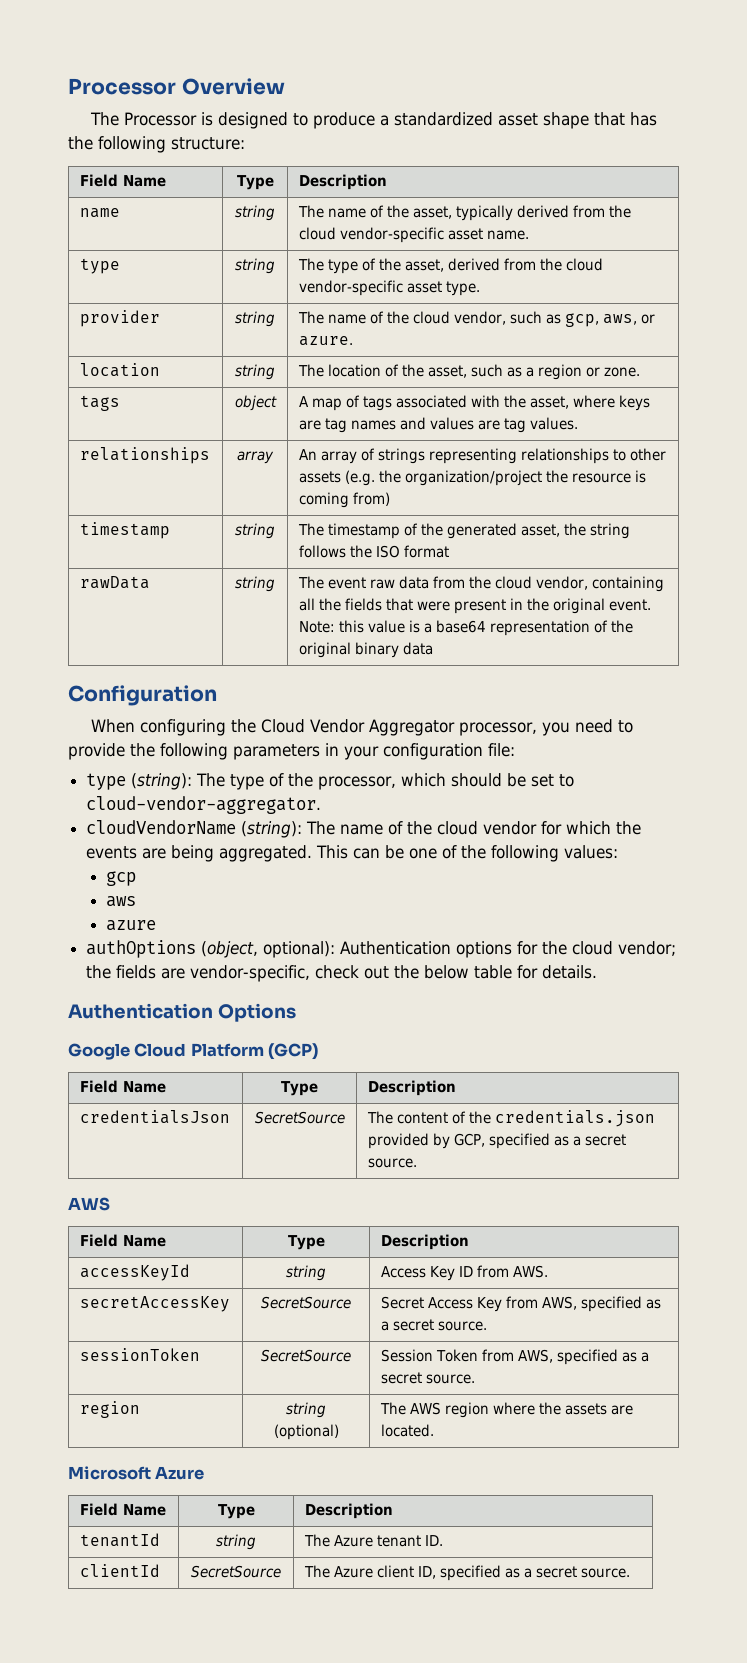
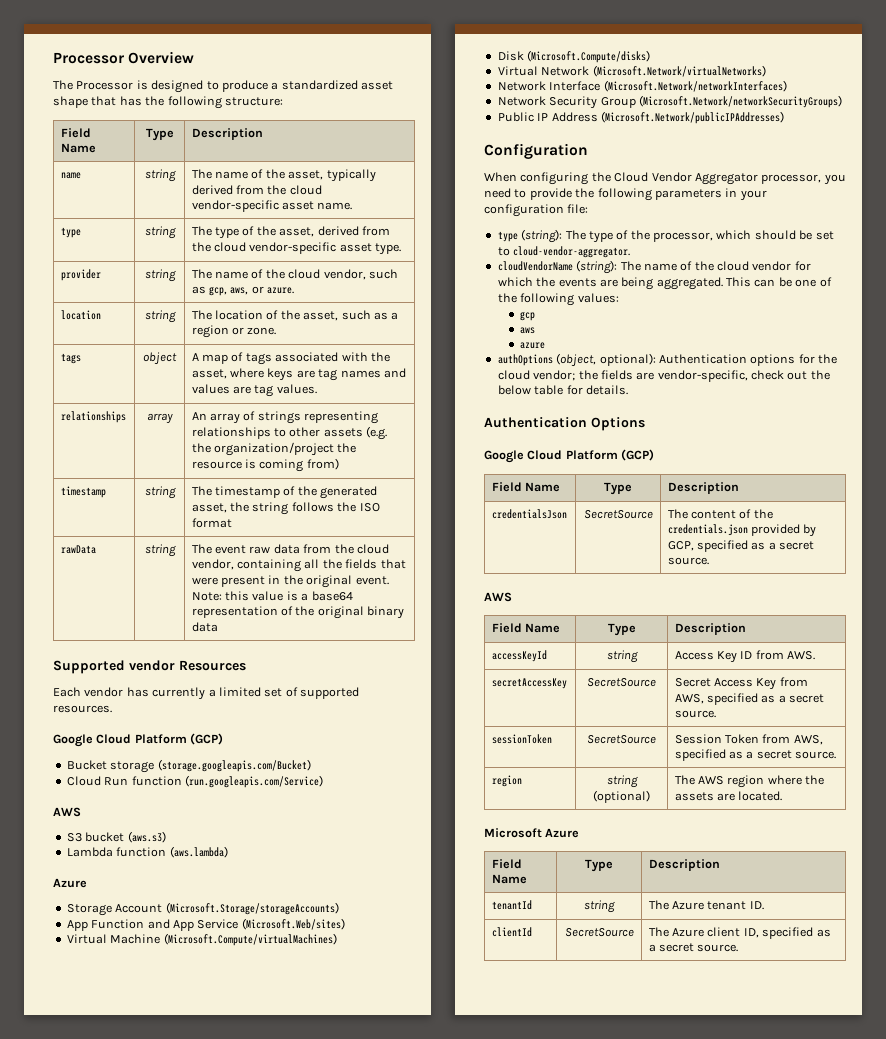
(433, 648) none -> [53,660,246,674] [53,687,359,700] [53,705,112,713] [53,733,224,747] [66,759,311,773] [66,775,323,788] [53,807,81,817] [66,831,166,843] [66,846,228,858] [53,878,87,888] [66,902,339,916] [66,918,345,931] [66,933,337,946] [497,50,651,63] [497,65,766,77] [497,80,787,92] [497,95,842,109] [497,111,784,124] // Supported vendor Resources // Each vendor has currently a limited set of supported resources. // Google Cloud Platform (GCP) // Bucket storage (storage.googleapis.com/Bucket) // Cloud Run function (run.googleapis.com/Service) // AWS // S3 bucket (aws.s3) // Lambda function (aws.lambda) // Azure // Storage Account (Microsoft.Storage/storageAccounts) // App Function and App Service (Microsoft.Web/sites) // Virtual Machine (Microsoft.Compute/virtualMachines) // Disk (Microsoft.Compute/disks) // Virtual Network (Microsoft.Network/virtualNetworks) // Network Interface (Microsoft.Network/networkInterfaces) // Network Security Group (Microsoft.Network/networkSecurityGroups) // Public IP Address (Microsoft.Network/publicIPAddresses)

